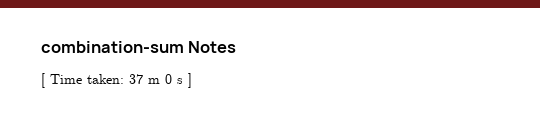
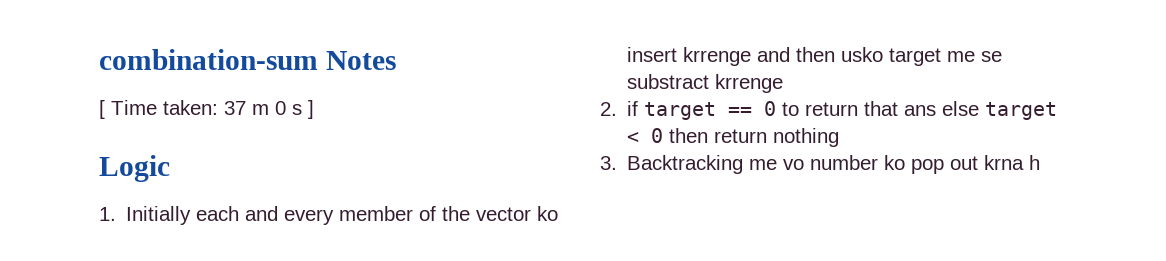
(192, 80) none -> [99,155,170,182] [99,206,559,225] [627,47,1003,66] [627,74,784,93] [600,101,1058,120] [627,128,840,147] [600,155,1041,174] // Logic // 1. Initially each and every member of the vector ko insert krrenge and then usko target me se substract krrenge // 2. if target == 0 to return that ans else target < 0 then return nothing // 3. Backtracking me vo number ko pop out krna h

